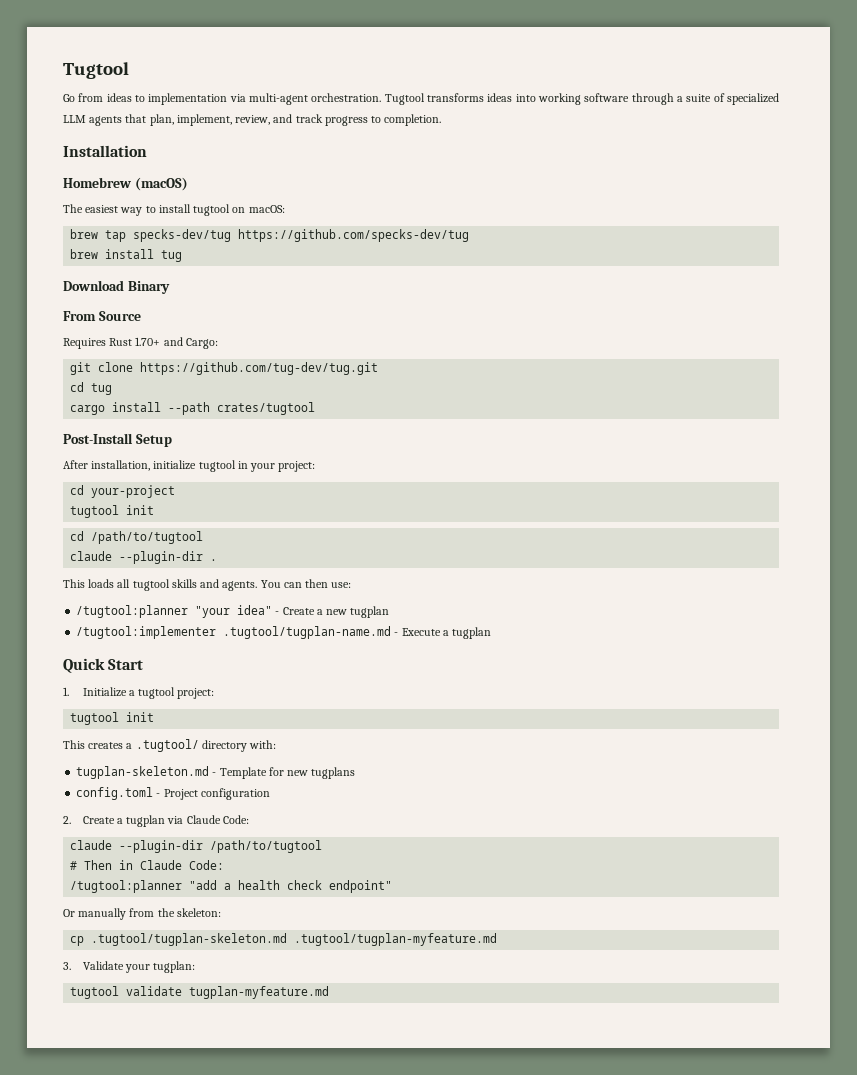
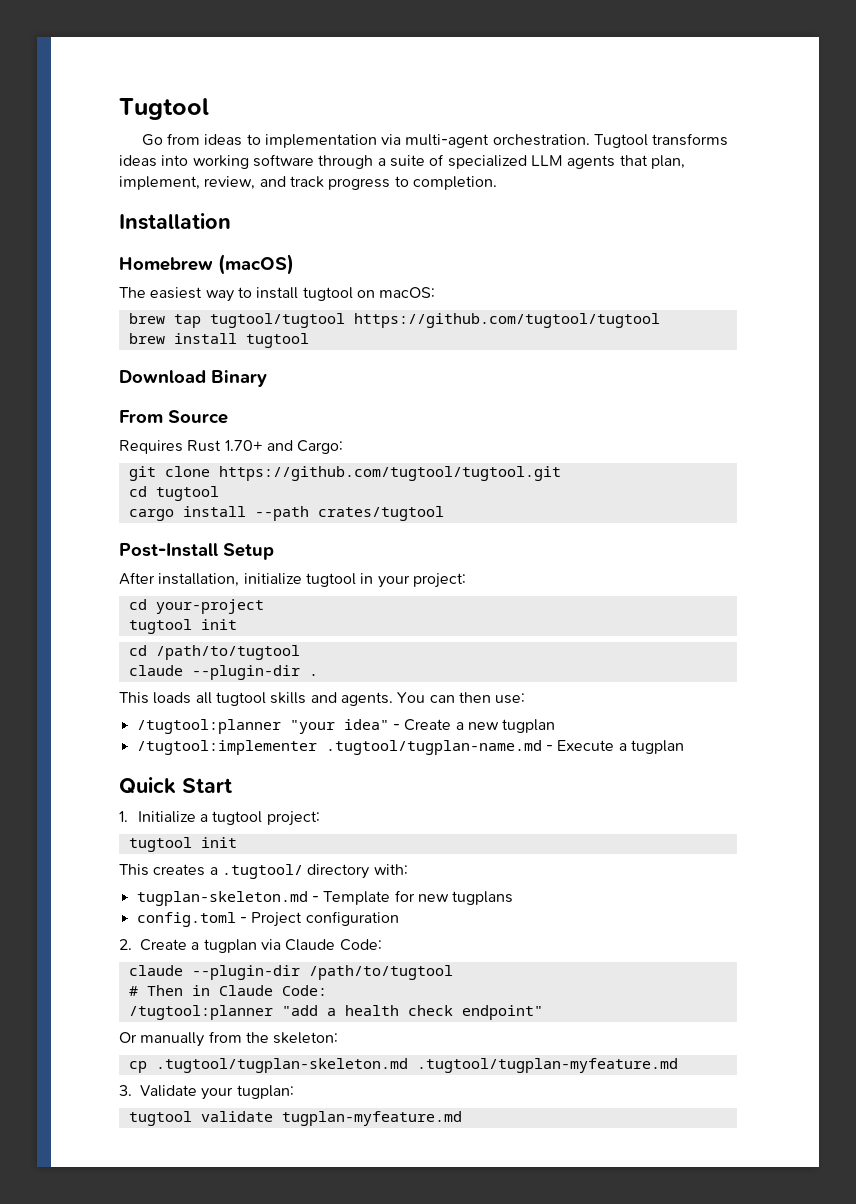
[133,229,470,242] specks-dev/tug https://github.com/specks-dev/tug -> [209,313,660,328] tugtool/tugtool https://github.com/tugtool/tugtool
[161,250,183,262] tug -> [245,333,309,348] tugtool
[140,362,379,375] [70,382,113,395] https://github.com/tug-dev/tug.git // cd tug -> [218,466,561,481] [128,486,219,501] https://github.com/tugtool/tugtool.git // cd tugtool

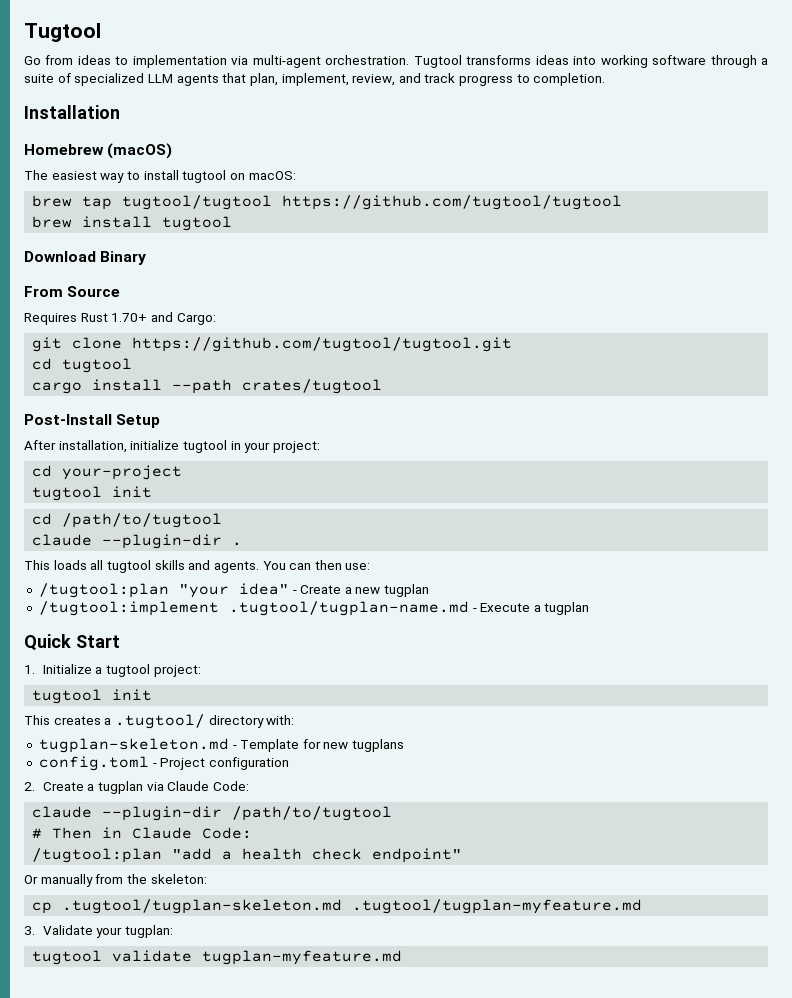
[136,719,281,734] /tugtool:planner -> [38,583,169,598] /tugtool:plan
[136,740,317,755] /tugtool:implementer -> [38,601,219,616] /tugtool:implement
[128,1005,273,1020] /tugtool:planner -> [32,848,163,863] /tugtool:plan

